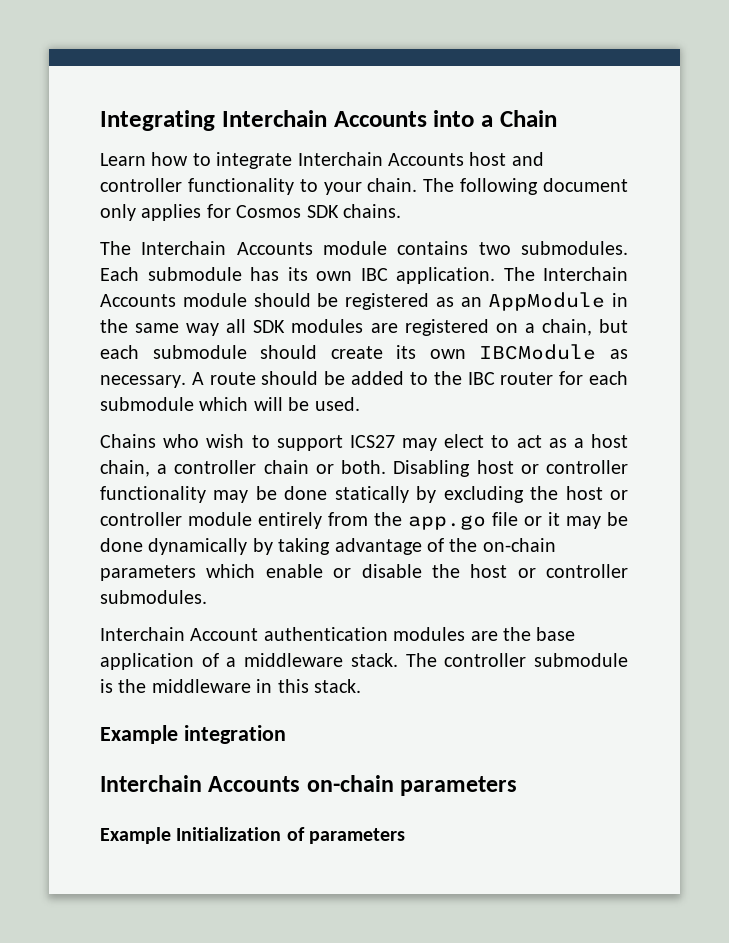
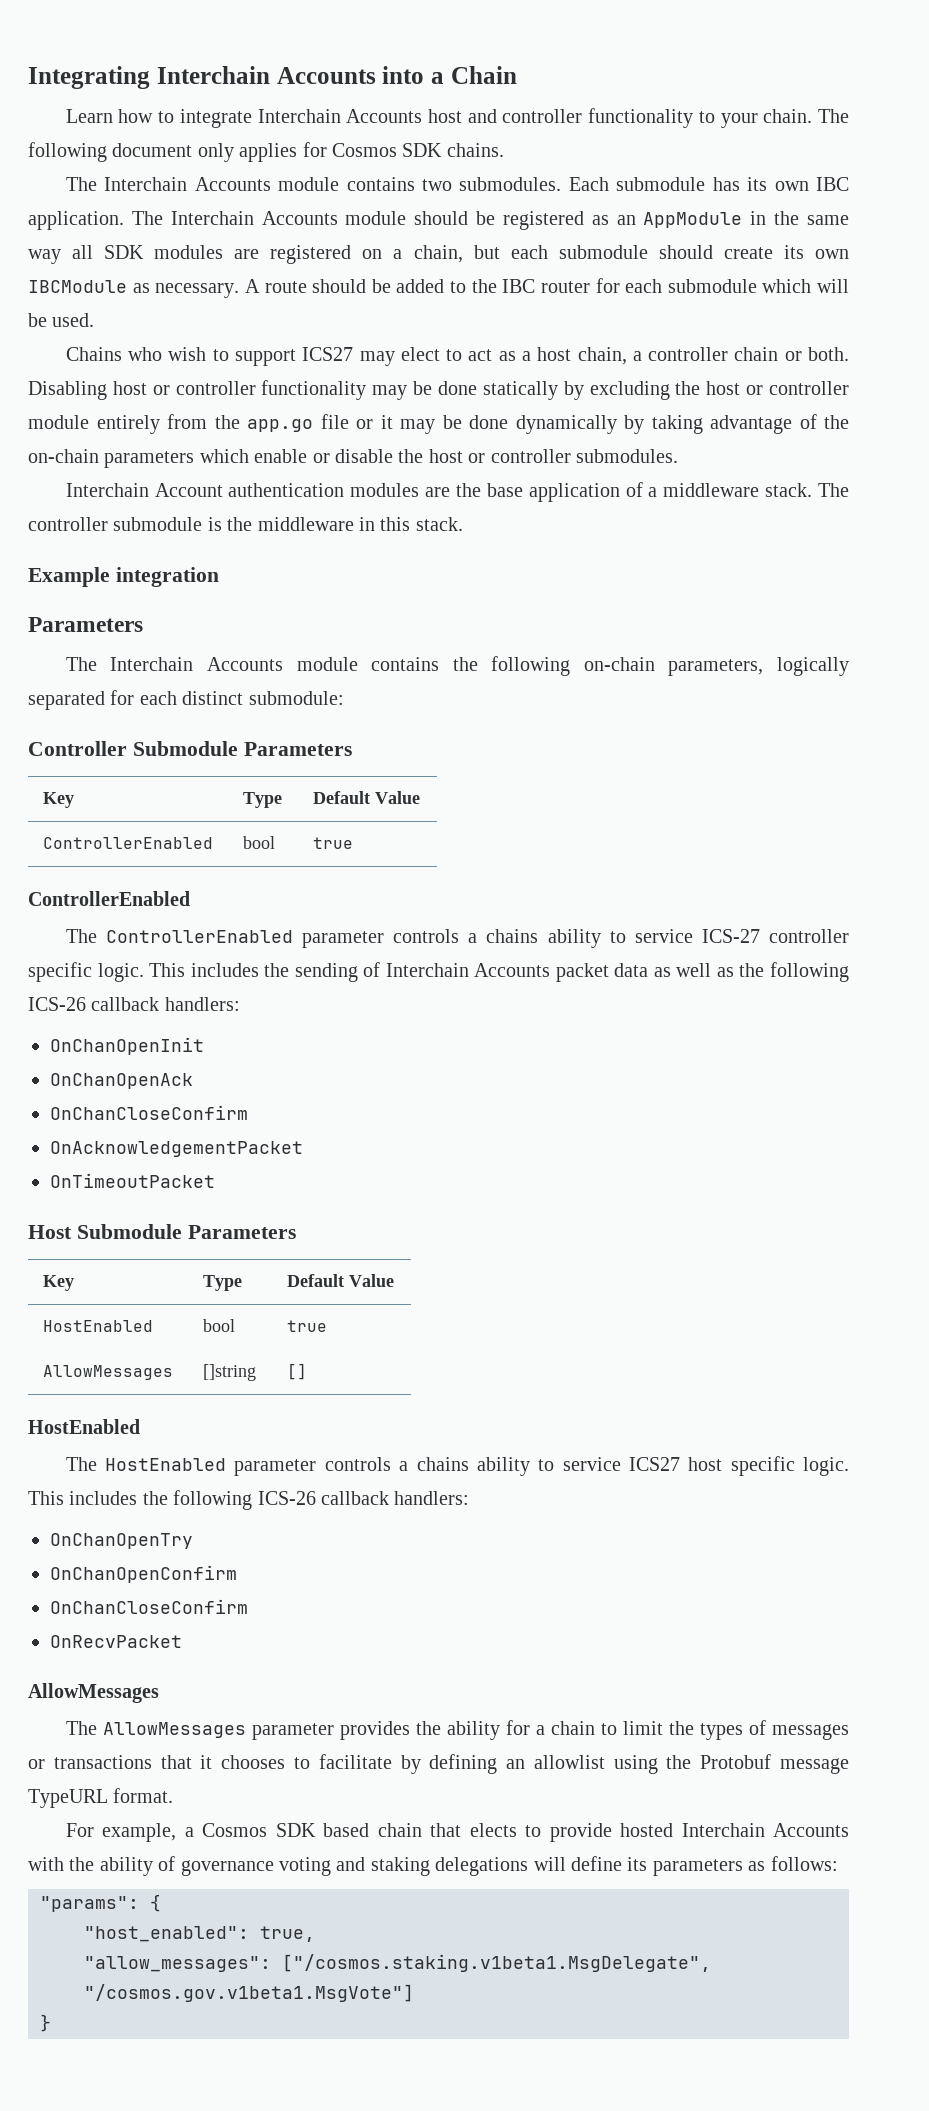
[100,775,518,796] [100,827,406,844] Interchain Accounts on-chain parameters // Example Initialization of parameters -> [28,617,143,632] [65,656,849,676] [28,690,344,710] [28,741,352,756] [42,792,74,808] [242,792,282,808] [312,791,420,804] [42,837,213,849] [242,836,275,849] [312,837,353,849] [28,891,190,906] [65,929,849,948] [28,962,849,982] [28,997,240,1011] [50,1037,204,1055] [50,1073,193,1089] [50,1105,248,1120] [50,1141,303,1157] [50,1173,215,1188] [28,1224,296,1239] [42,1275,74,1291] [202,1275,242,1291] [286,1274,394,1287] [42,1320,153,1332] [202,1319,235,1332] [286,1320,327,1332] [42,1365,173,1380] [202,1364,256,1381] [286,1363,307,1380] [28,1419,140,1434] [65,1456,849,1476] [28,1490,470,1510] [50,1533,193,1549] [50,1565,237,1583] [50,1599,248,1614] [50,1635,182,1648] [28,1683,159,1703] [65,1720,849,1740] [28,1754,850,1774] [28,1788,174,1808] [65,1823,849,1842] [28,1856,838,1876] [40,1894,161,1912] [84,1926,315,1942] [84,1954,711,1972] [84,1984,414,2002] [40,2014,51,2032] Parameters // The Interchain Accounts module contains the following on-chain parameters, logically separated for each distinct submodule: // Controller Submodule Parameters // Key | Type | Default Value // ControllerEnabled | bool | true // ControllerEnabled // The ControllerEnabled parameter controls a chains ability to service ICS-27 controller specific logic. This includes the sending of Interchain Accounts packet data as well as the following ICS-26 callback handlers: // OnChanOpenInit // OnChanOpenAck // OnChanCloseConfirm // OnAcknowledgementPacket // OnTimeoutPacket // Host Submodule Parameters // Key | Type | Default Value // HostEnabled | bool | true // AllowMessages | []string | [] // HostEnabled // The HostEnabled parameter controls a chains ability to service ICS27 host specific logic. This includes the following ICS-26 callback handlers: // OnChanOpenTry // OnChanOpenConfirm // OnChanCloseConfirm // OnRecvPacket // AllowMessages // The AllowMessages parameter provides the ability for a chain to limit the types of messages or transactions that it chooses to facilitate by defining an allowlist using the Protobuf message TypeURL format. // For example, a Cosmos SDK based chain that elects to provide hosted Interchain Accounts with the ability of governance voting and staking delegations will define its parameters as follows: // "params": { // "host_enabled": true, // "allow_messages": ["/cosmos.staking.v1beta1.MsgDelegate", "/cosmos.gov.v1beta1.MsgVote"] // }

